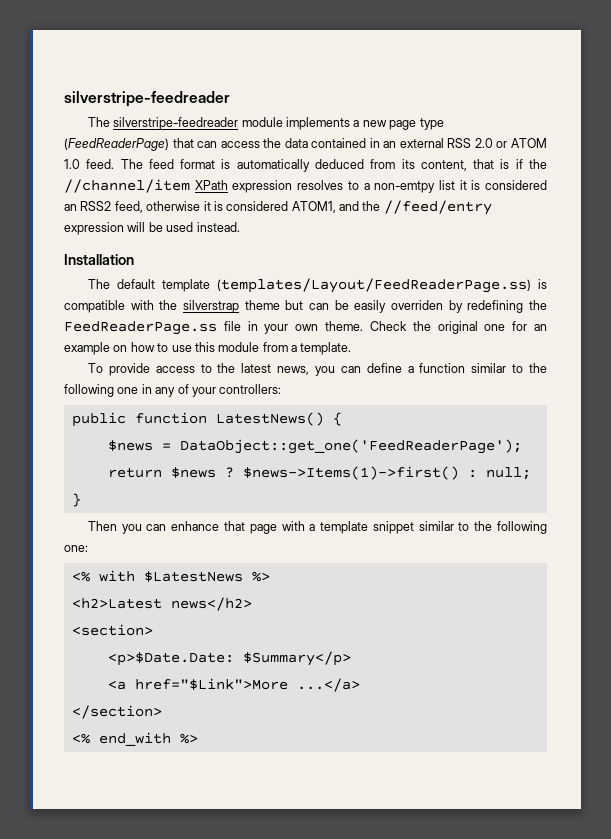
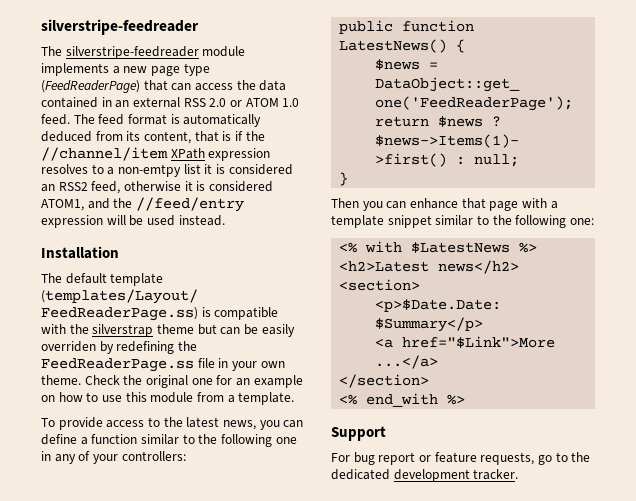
(198, 738) none -> [331,426,386,441] [331,452,591,465] [331,469,519,482] // Support // For bug report or feature requests, go to the dedicated development tracker.

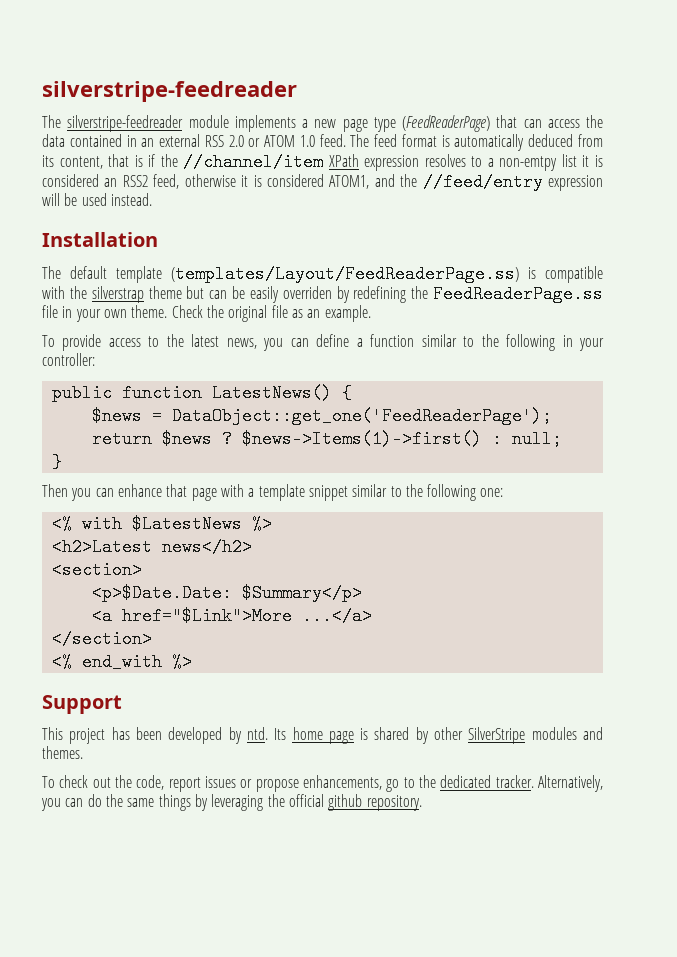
[191,375,303,388] [41,392,295,405] one for an example on how to use this module from a template. -> [271,305,371,322] file as an example.
[275,437,297,444] [41,451,186,464] one in any of your controllers: -> [562,335,604,351] [42,353,95,366] in your controller:
[331,452,591,465] [331,469,519,482] For bug report or feature requests, go to the dedicated development tracker. -> [42,727,603,744] [42,746,83,759] [42,775,604,792] [41,794,422,811] This project has been developed by ntd. Its home page is shared by other SilverStripe modules and themes. // To check out the code, report issues or propose enhancements, go to the dedicated tracker. Alternatively, you can do the same things by leveraging the official github repository.

